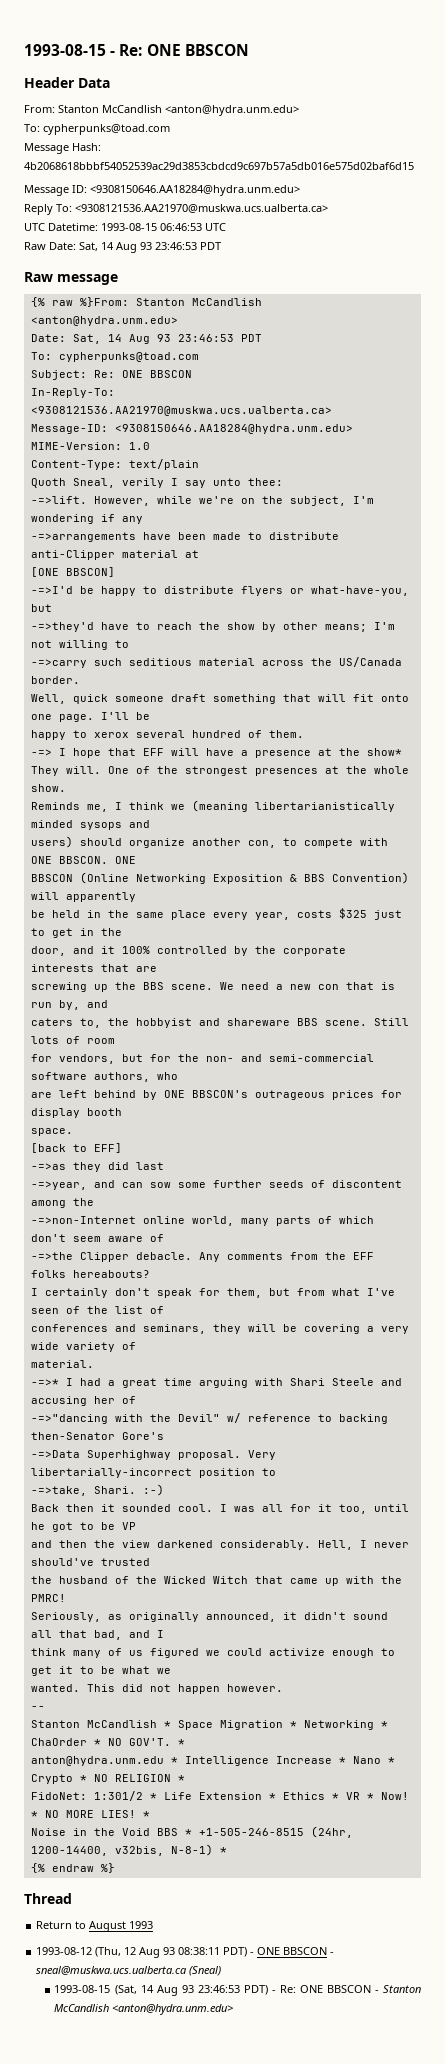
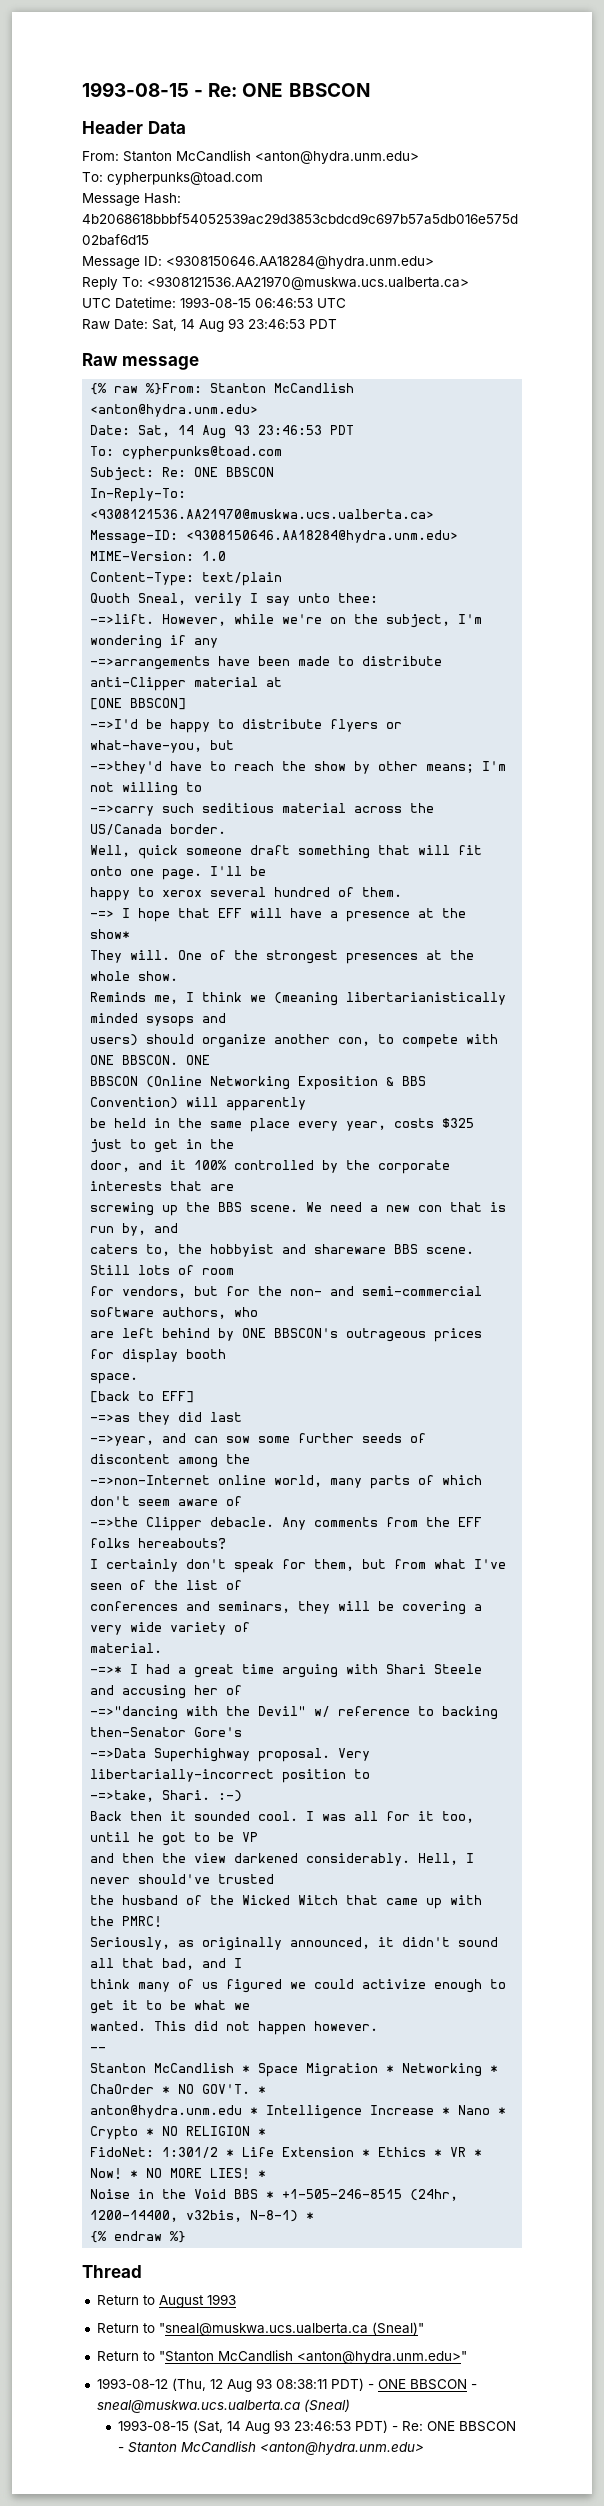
(154, 1925) none -> [96,2322,424,2336] [96,2350,467,2364] // Return to "sneal@muskwa.ucs.ualberta.ca (Sneal)" // Return to "Stanton McCandlish <anton@hydra.unm.edu>"

